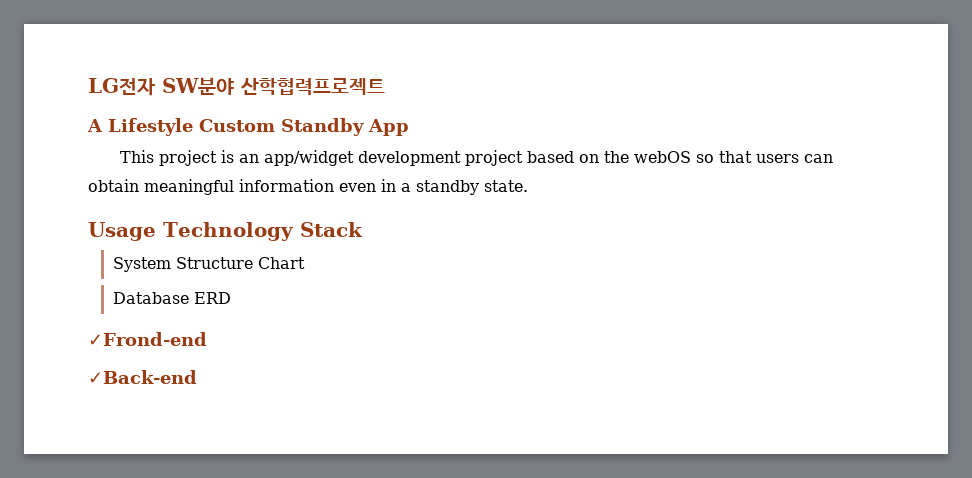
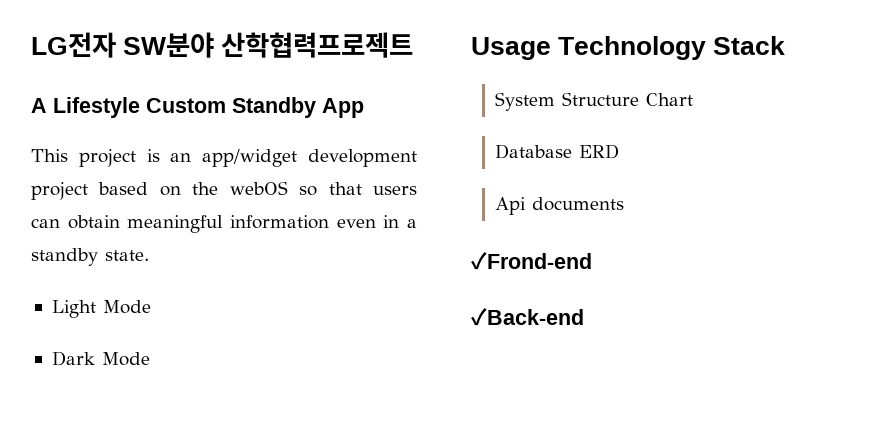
(528, 186) none -> [51,300,151,318] [51,351,150,366] // Light Mode // Dark Mode
(231, 298) none -> [495,197,625,215] // Api documents

